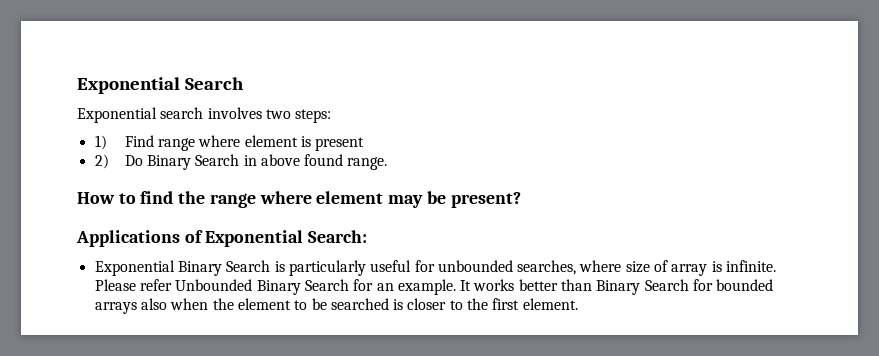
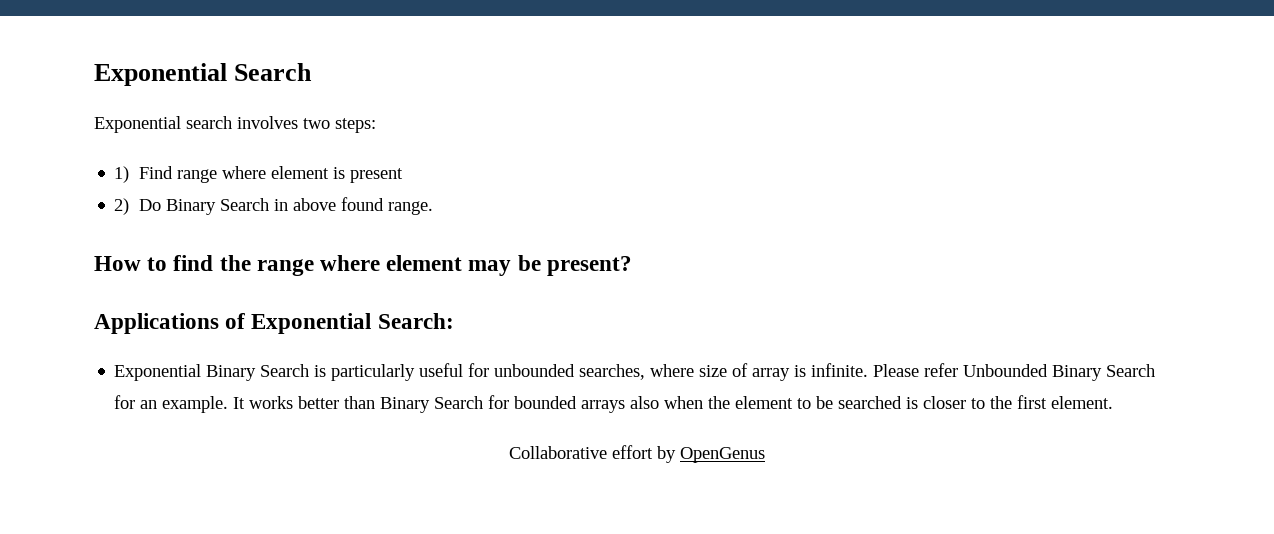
(578, 304) none -> [509,445,765,463] // Collaborative effort by OpenGenus

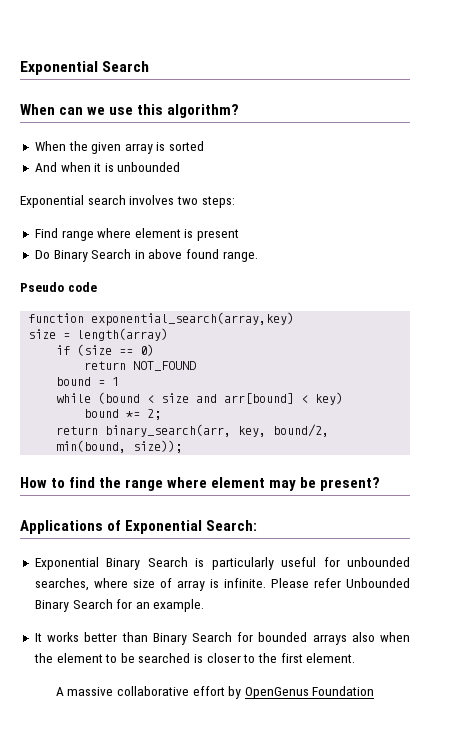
(313, 72) none -> [20,104,240,118] [34,141,205,154] [34,162,181,172] // When can we use this algorithm? // When the given array is sorted // And when it is unbounded
[114,166,130,183] 1) -> (235, 202) none
[114,198,130,215] 2) -> (240, 235) none
(433, 208) none -> [20,282,97,292] [28,312,295,326] [28,328,169,341] [56,344,155,356] [84,361,197,371] [56,377,120,386] [56,392,344,405] [84,409,162,420] [56,424,330,437] [56,440,183,453] // Pseudo code // function exponential_search(array,key) // size = length(array) // if (size == 0) // return NOT_FOUND // bound = 1 // while (bound < size and arr[bound] < key) // bound *= 2; // return binary_search(arr, key, bound/2, min(bound, size));
(229, 404) none -> (205, 605) //
[509,446,607,459] Collaborative -> [55,686,189,696] A massive collaborative
(765, 455) none -> [312,686,375,696] Foundation

